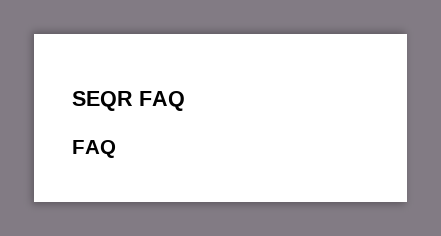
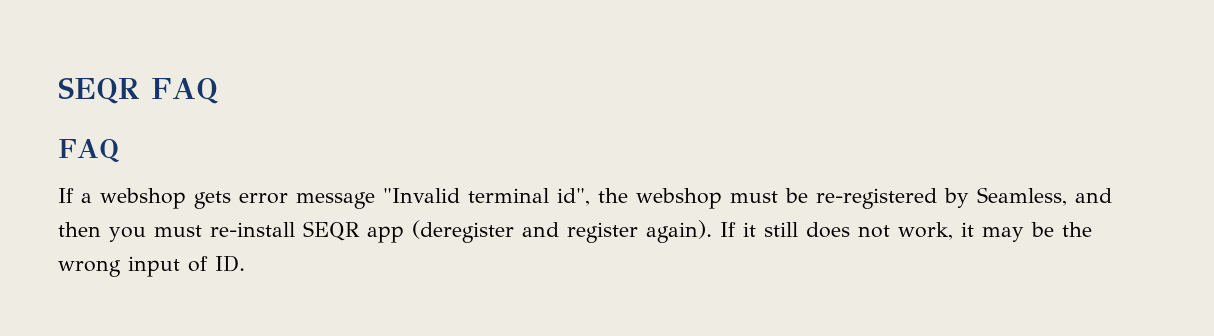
(116, 149) none -> [58,187,1112,209] [58,220,1092,243] [58,255,245,277] // If a webshop gets error message "Invalid terminal id", the webshop must be re-registered by Seamless, and then you must re-install SEQR app (deregister and register again). If it still does not work, it may be the wrong input of ID.

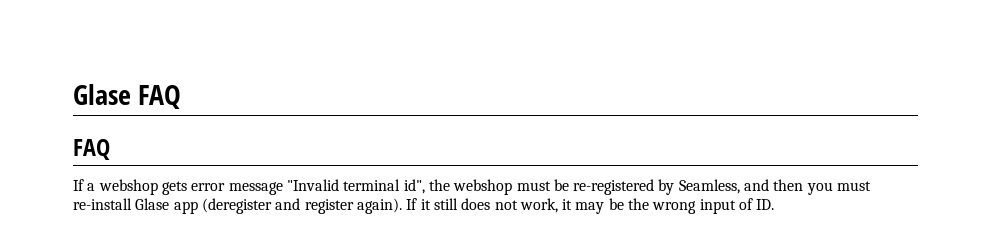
[58,77,139,104] SEQR -> [73,84,131,105] Glase
[303,221,360,241] SEQR -> [135,198,170,210] Glase

